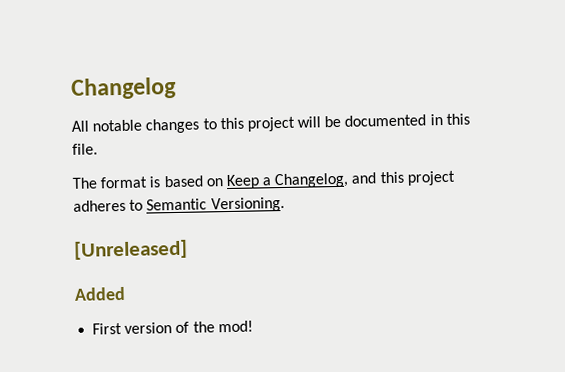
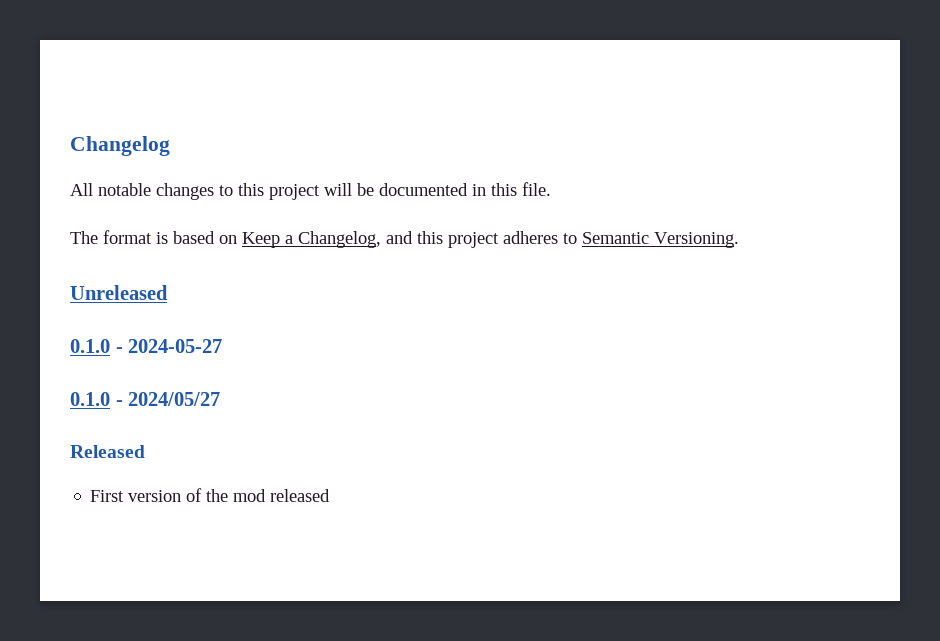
[73,239,188,260] [74,286,126,301] [Unreleased] // Added -> [70,285,168,300] [70,339,223,353] [70,392,221,406] [70,445,145,458] Unreleased // 0.1.0 - 2024-05-27 // 0.1.0 - 2024/05/27 // Released
[217,320,253,333] mod! -> [233,489,331,502] mod released

